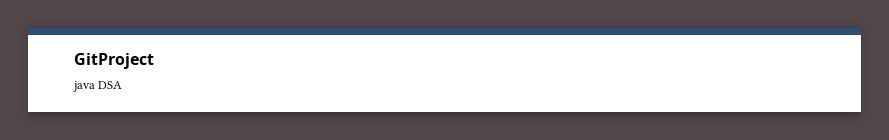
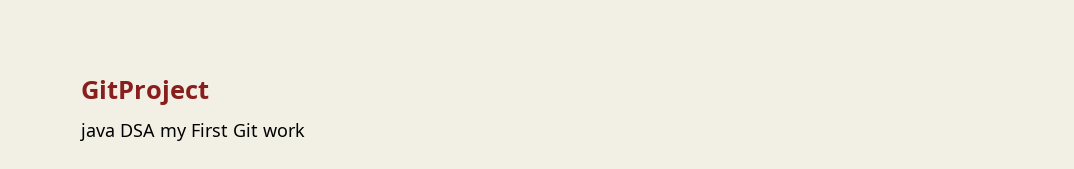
(123, 85) none -> [160,123,305,141] my First Git work

